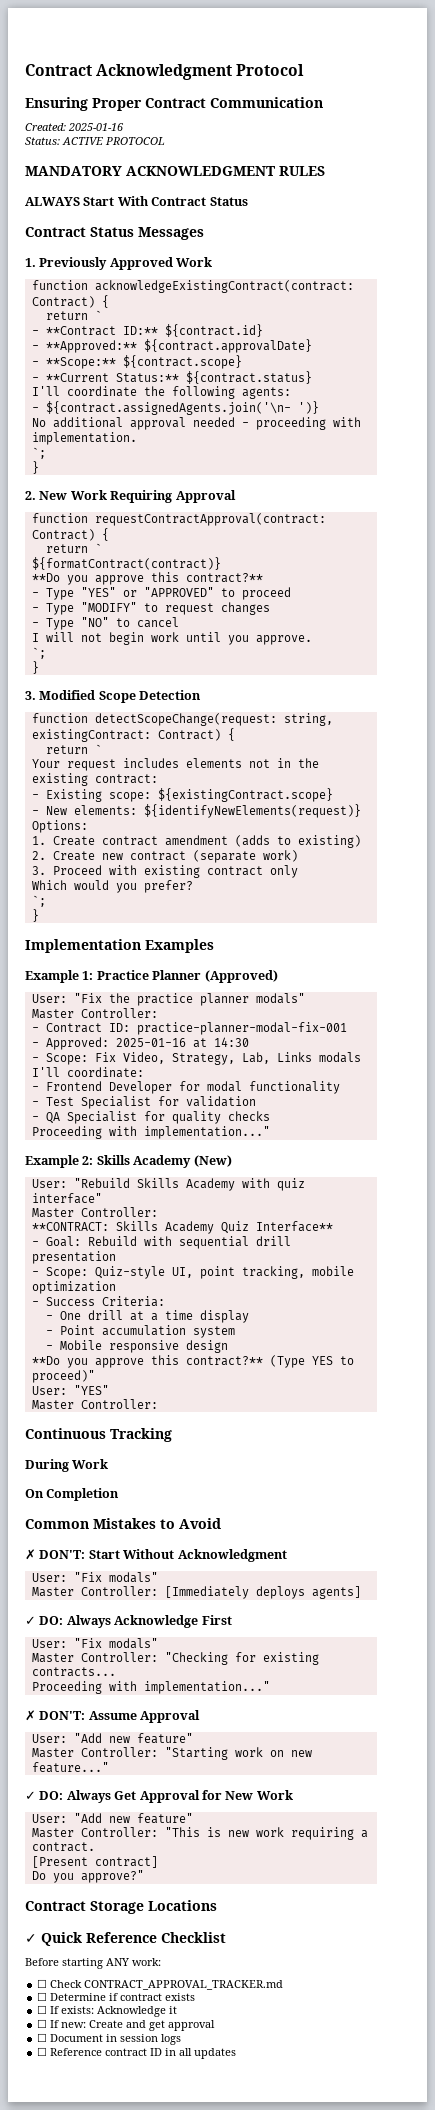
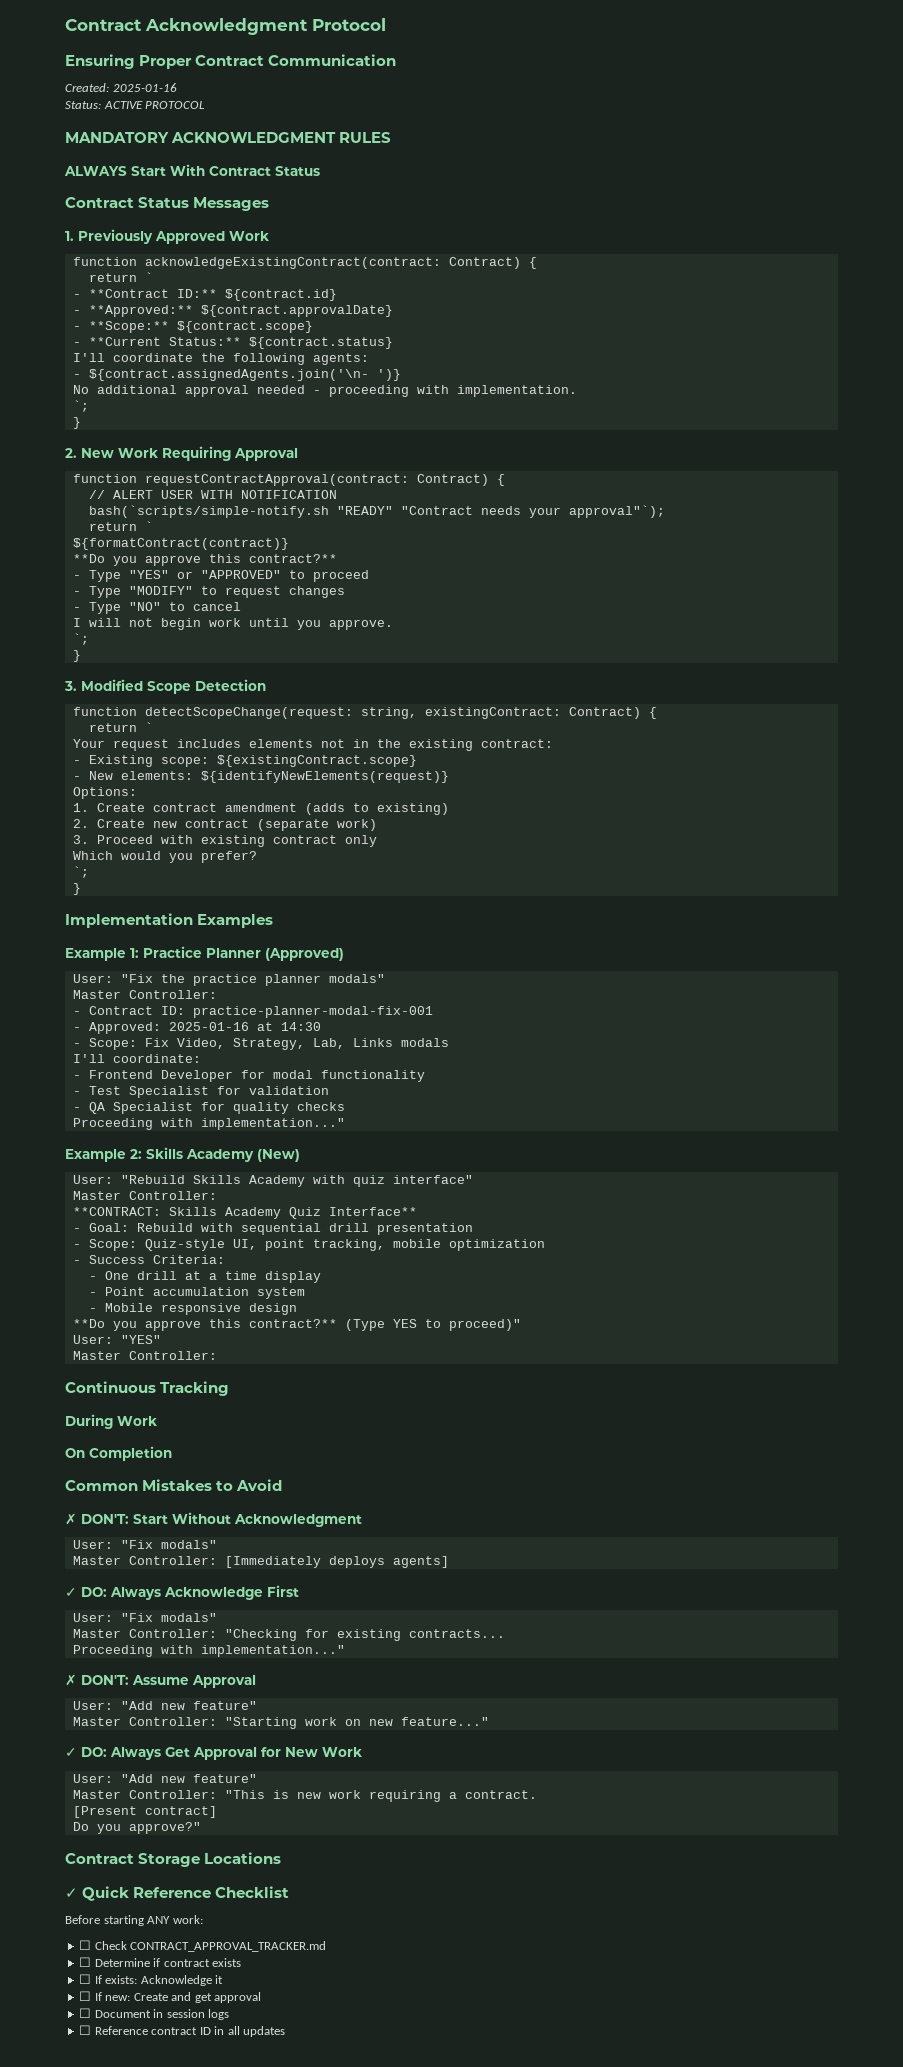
(109, 534) none -> [88,490,337,499] [88,505,665,518] // // ALERT USER WITH NOTIFICATION // bash(`scripts/simple-notify.sh "READY" "Contract needs your approval"`);

